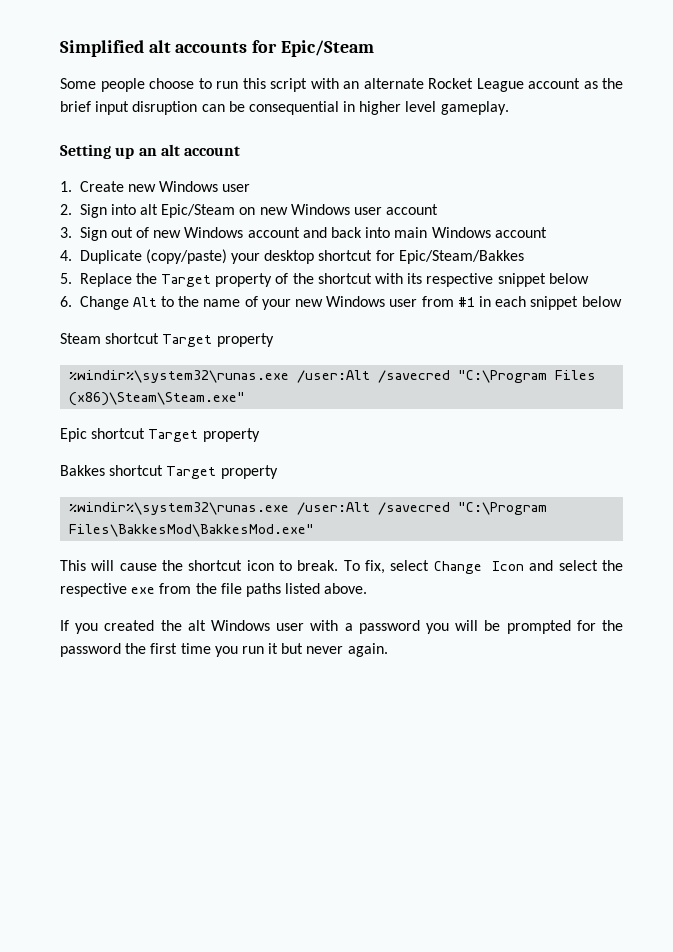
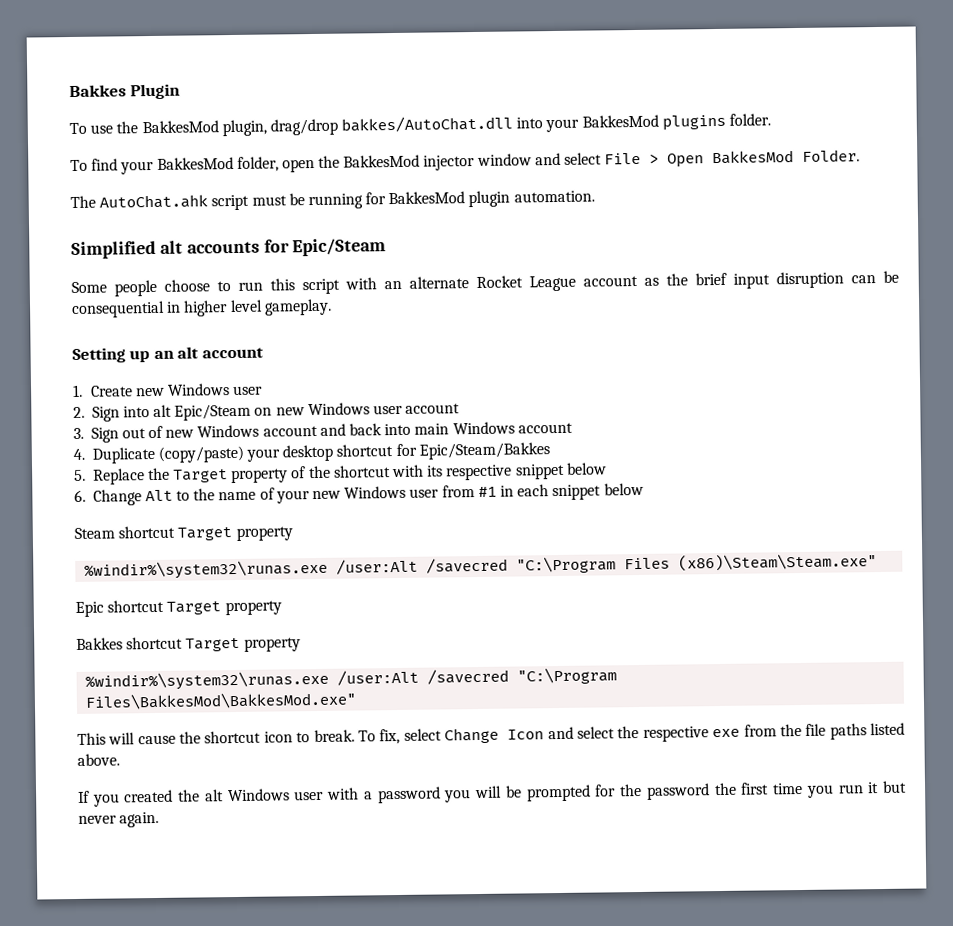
(60, 48) none -> [69,83,181,100] [69,113,772,137] [70,149,861,175] [70,190,595,211] Bakkes Plugin // To use the BakkesMod plugin, drag/drop bakkes/AutoChat.dll into your BakkesMod plugins folder. // To find your BakkesMod folder, open the BakkesMod injector window and select File > Open BakkesMod Folder. // The AutoChat.ahk script must be running for BakkesMod plugin automation. //

